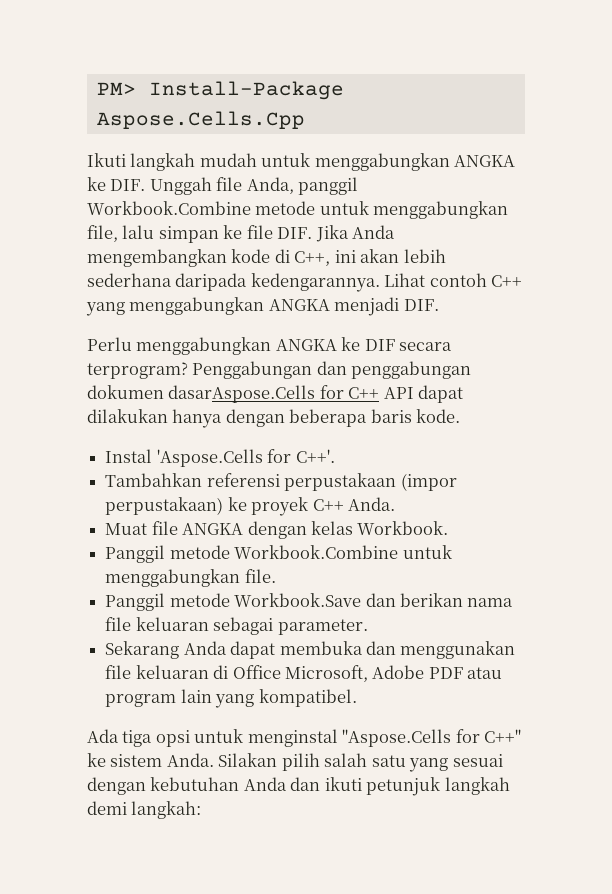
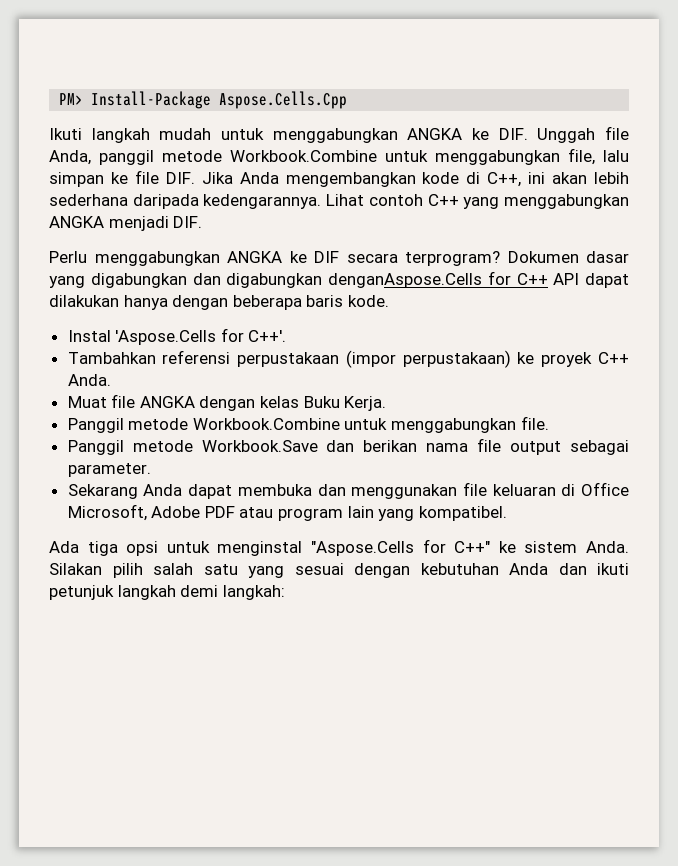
[87,201,316,215] Workbook.Combine metode -> [162,150,377,162] metode Workbook.Combine
[192,361,472,379] [87,385,316,403] Penggabungan dan penggabungan dokumen dasarAspose.Cells -> [507,251,629,263] [49,273,482,288] Dokumen dasar yang digabungkan dan digabungkan denganAspose.Cells
[357,521,449,535] Workbook. -> [303,396,387,411] Buku Kerja.
[135,617,209,631] keluaran -> [510,441,562,455] output

